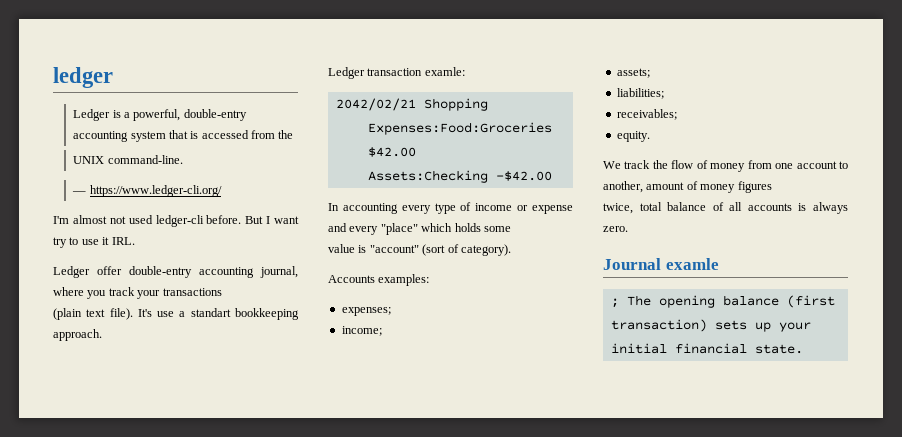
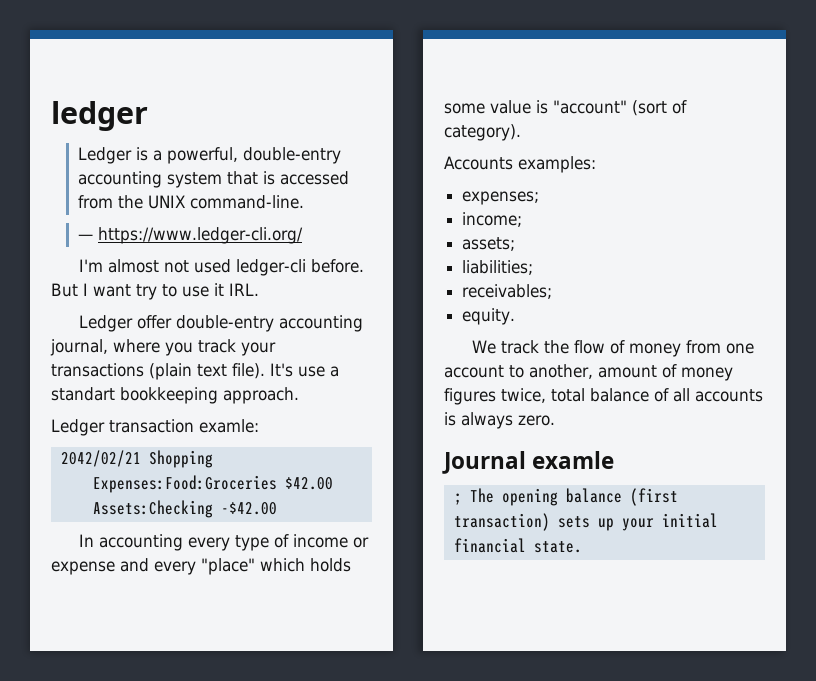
(294, 134) // -> (143, 202) none
(222, 292) // -> (144, 370) none
(511, 229) // -> (485, 108) none
(772, 187) // -> (496, 396) none

